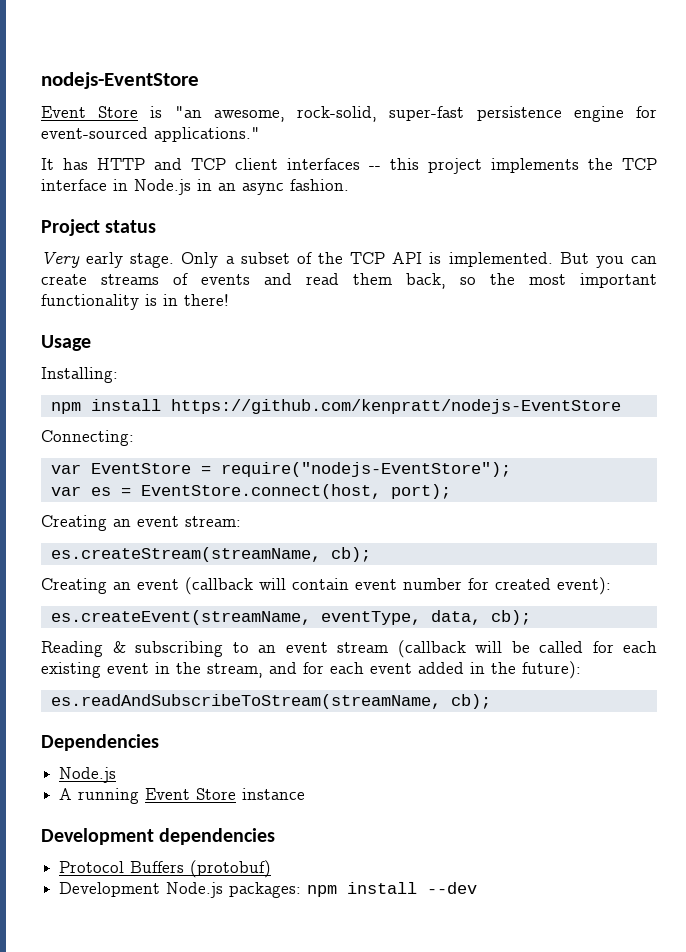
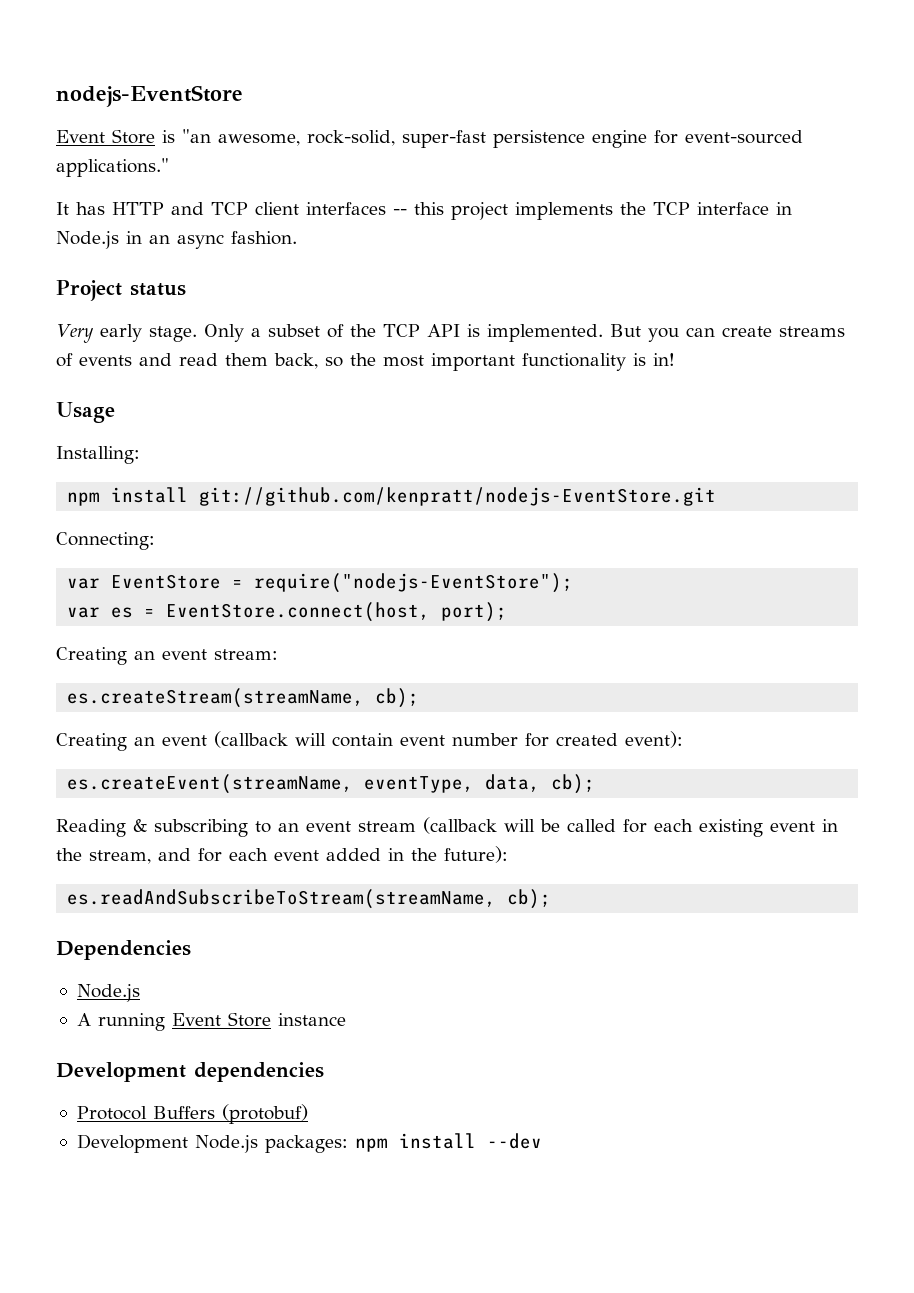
[163,294,229,306] in there! -> [653,353,675,366] in!
[170,399,621,414] https://github.com/kenpratt/nodejs-EventStore -> [199,487,717,506] git://github.com/kenpratt/nodejs-EventStore.git

